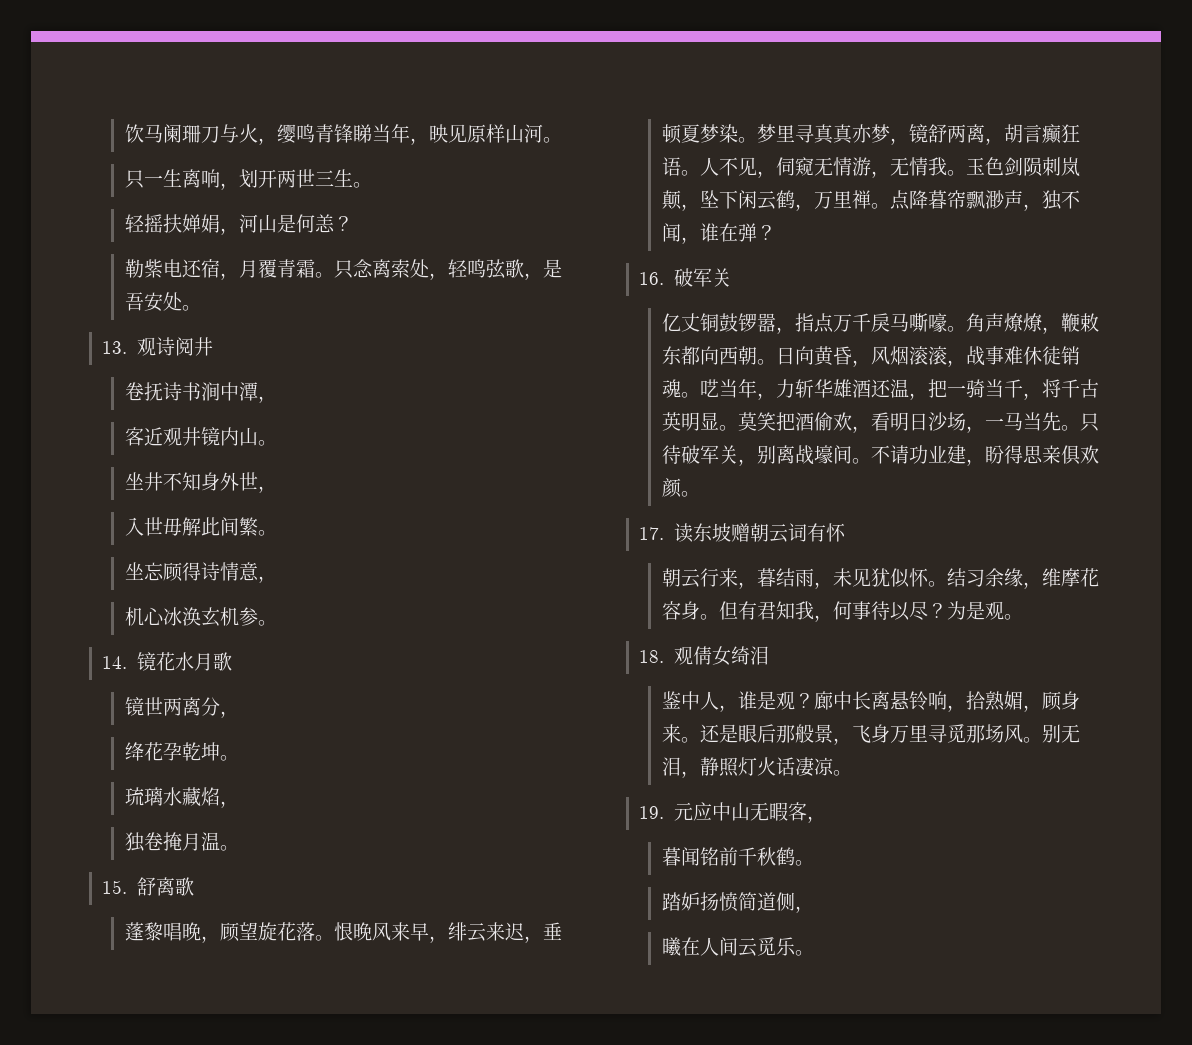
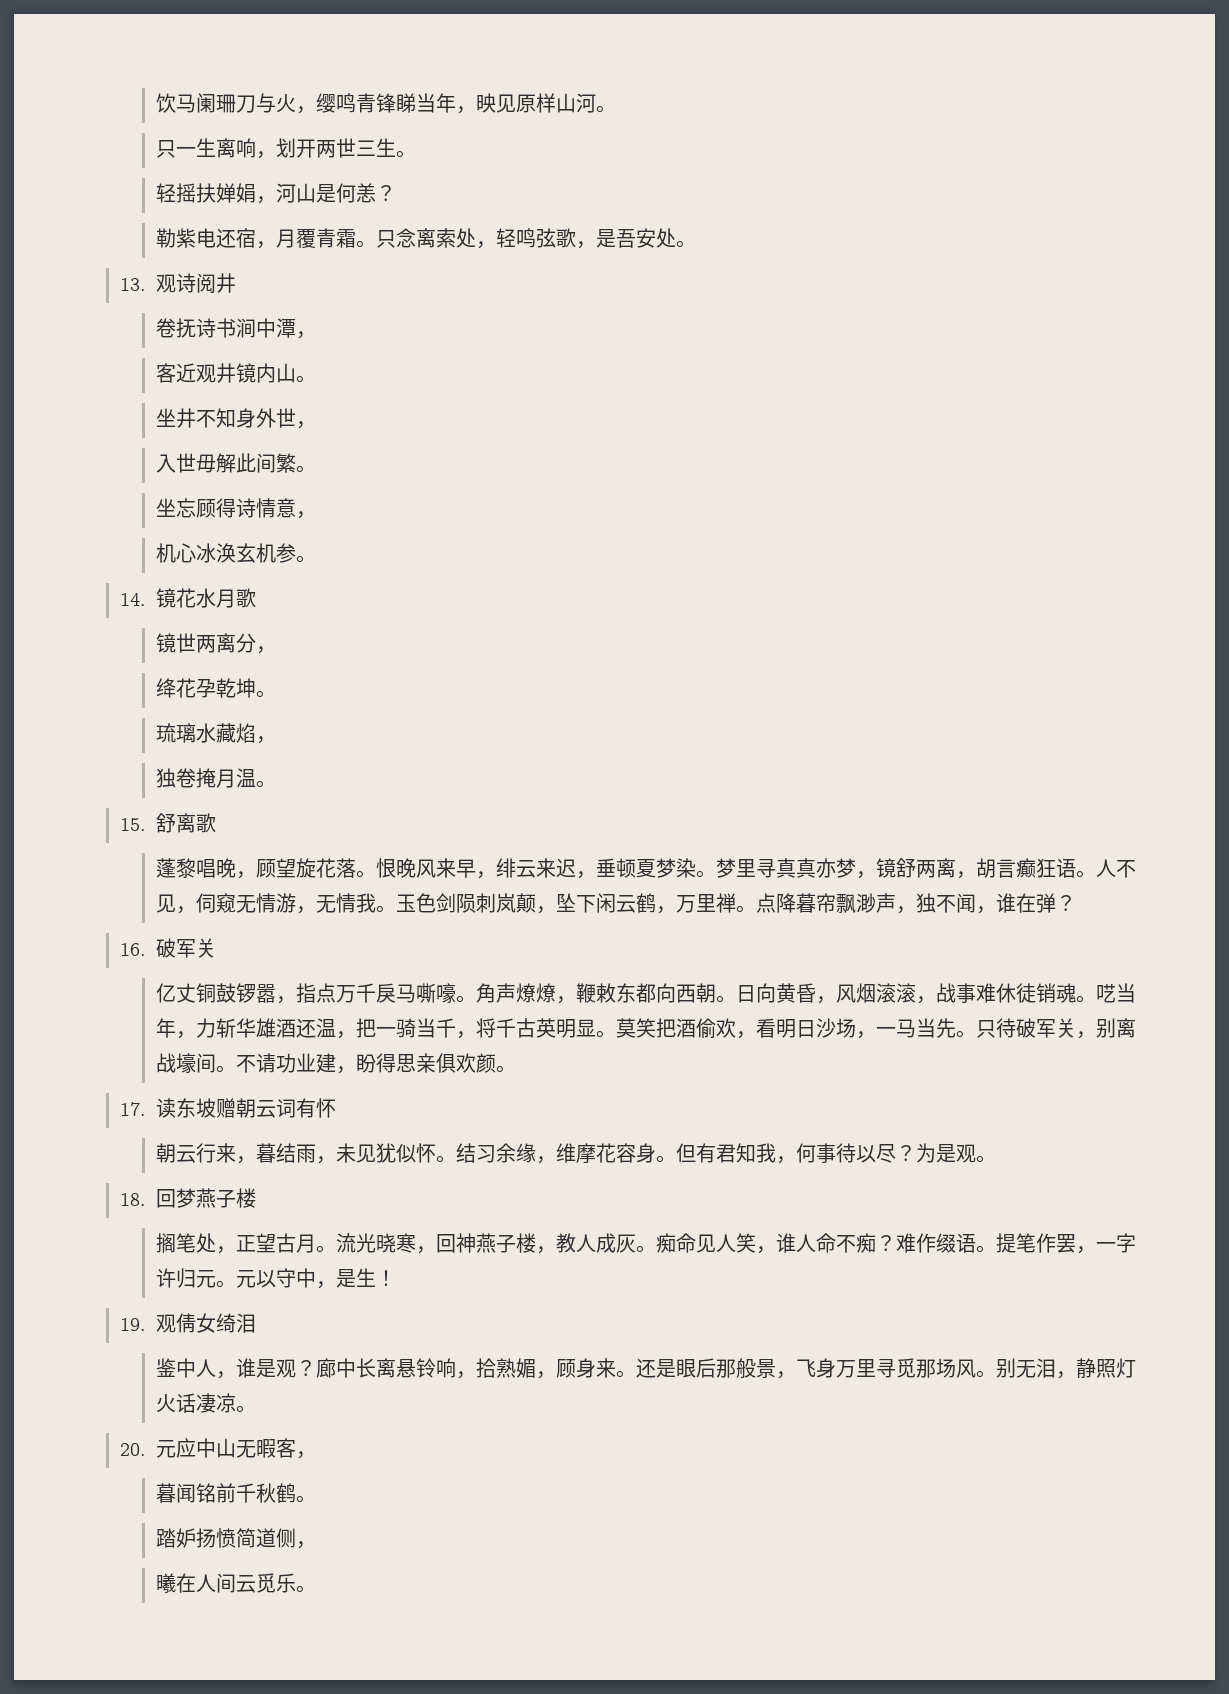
(665, 656) none -> [156,1188,257,1208] [156,1233,1137,1254] [156,1268,397,1289] [120,1318,147,1331] 回梦燕子楼 // 搁笔处，正望古月。流光晓寒，回神燕子楼，教人成灰。痴命见人笑，谁人命不痴？难作缀语。提笔作罢，一字许归元。元以守中，是生！ // 19.
[639,806,665,819] 19. -> [120,1443,147,1456] 20.

